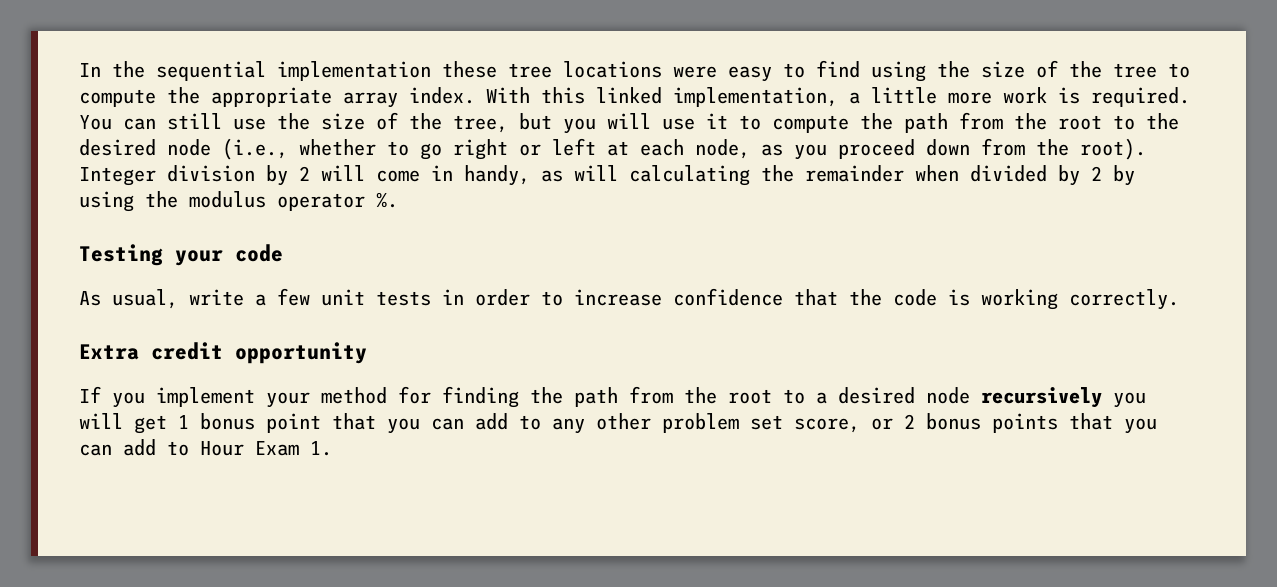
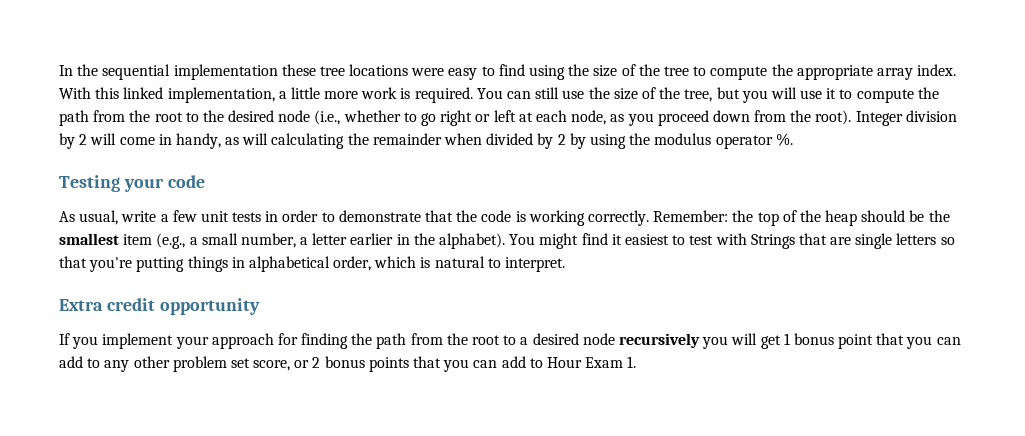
[574,288,783,306] increase confidence -> [338,210,421,222] demonstrate
(1179, 299) none -> [653,210,950,226] [59,233,955,249] [59,256,566,272] Remember: the top of the heap should be the smallest item (e.g., a small number, a letter earlier in the alphabet). You might find it easiest to test with Strings that are single letters so that you're putting things in alphabetical order, which is natural to interpret.
[321,387,387,404] method -> [211,333,274,349] approach

